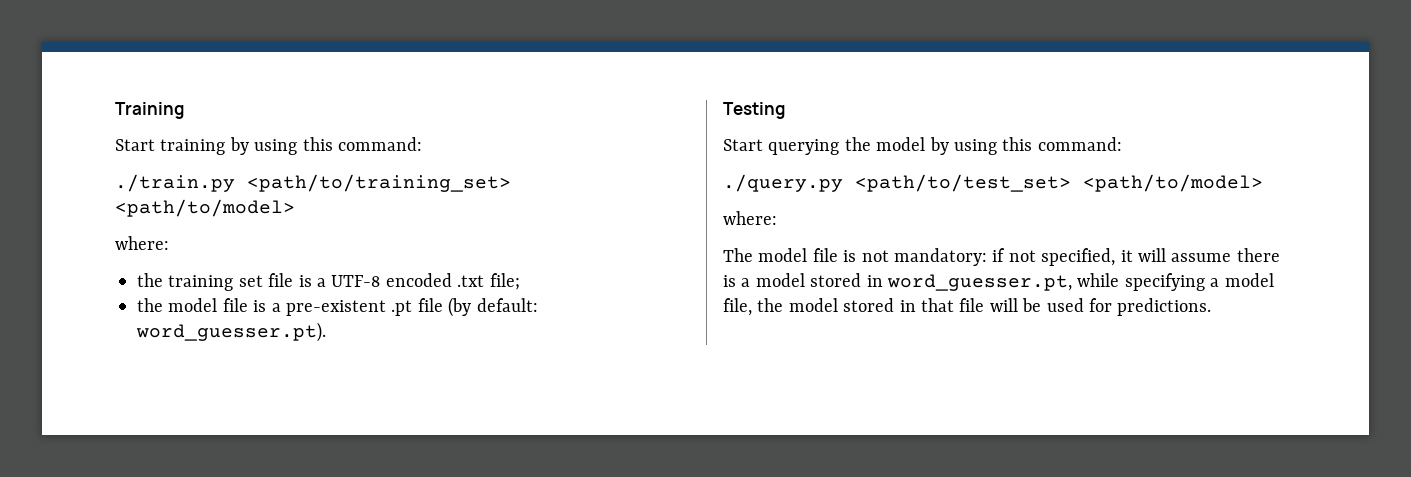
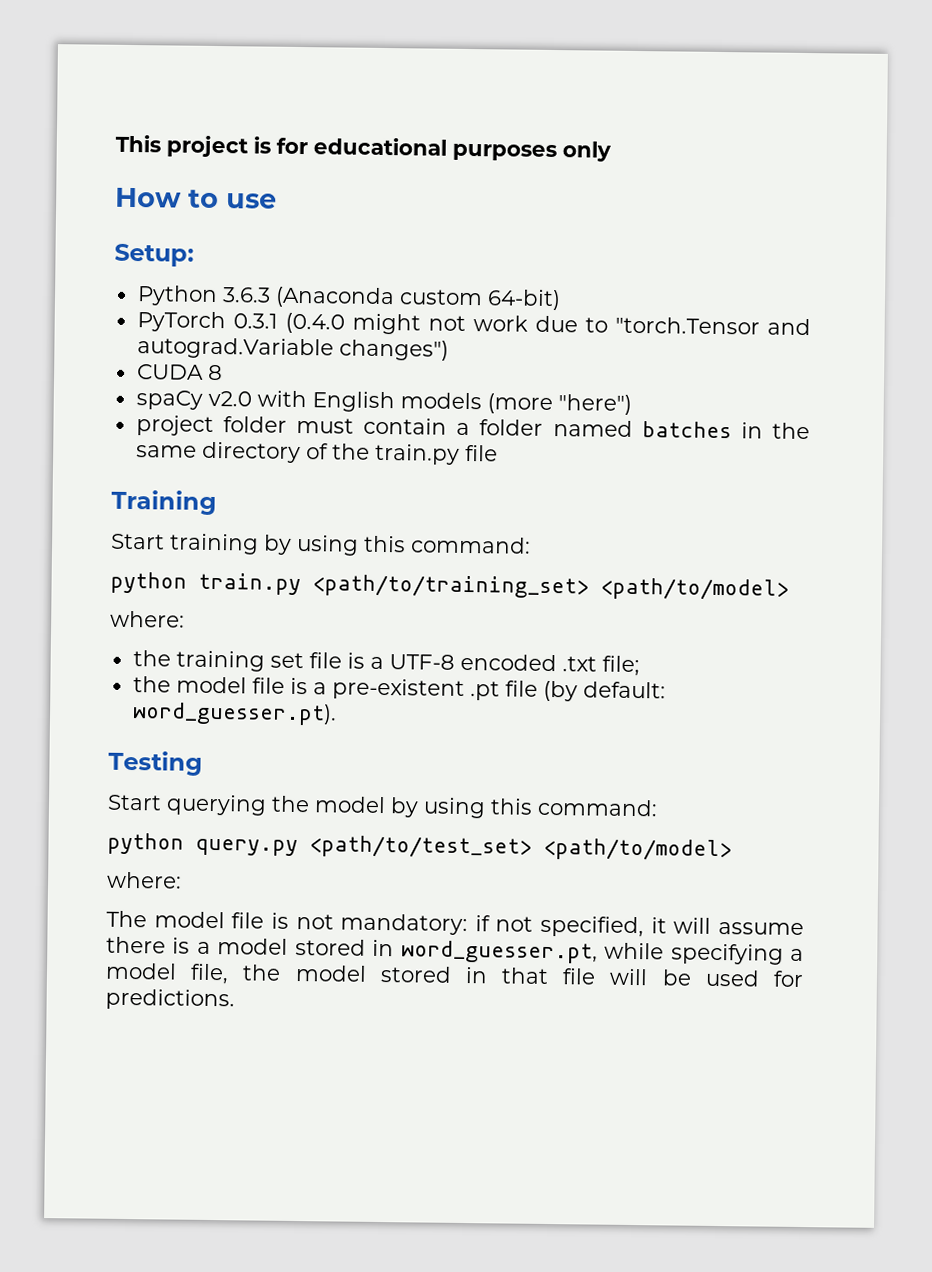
(115, 110) none -> [115,134,612,162] [115,187,277,209] [114,243,194,267] [136,285,561,311] [136,311,811,336] [136,337,449,361] [136,364,223,381] [135,390,632,415] [135,415,810,440] [135,441,498,465] This project is for educational purposes only // How to use // Setup: // Python 3.6.3 (Anaconda custom 64-bit) // PyTorch 0.3.1 (0.4.0 might not work due to "torch.Tensor and autograd.Variable changes") // CUDA 8 // spaCy v2.0 with English models (more "here") // project folder must contain a folder named batches in the same directory of the train.py file //
[115,174,235,192] ./train.py -> [110,571,301,596] python train.py
[723,174,843,192] ./query.py -> [107,832,298,857] python query.py

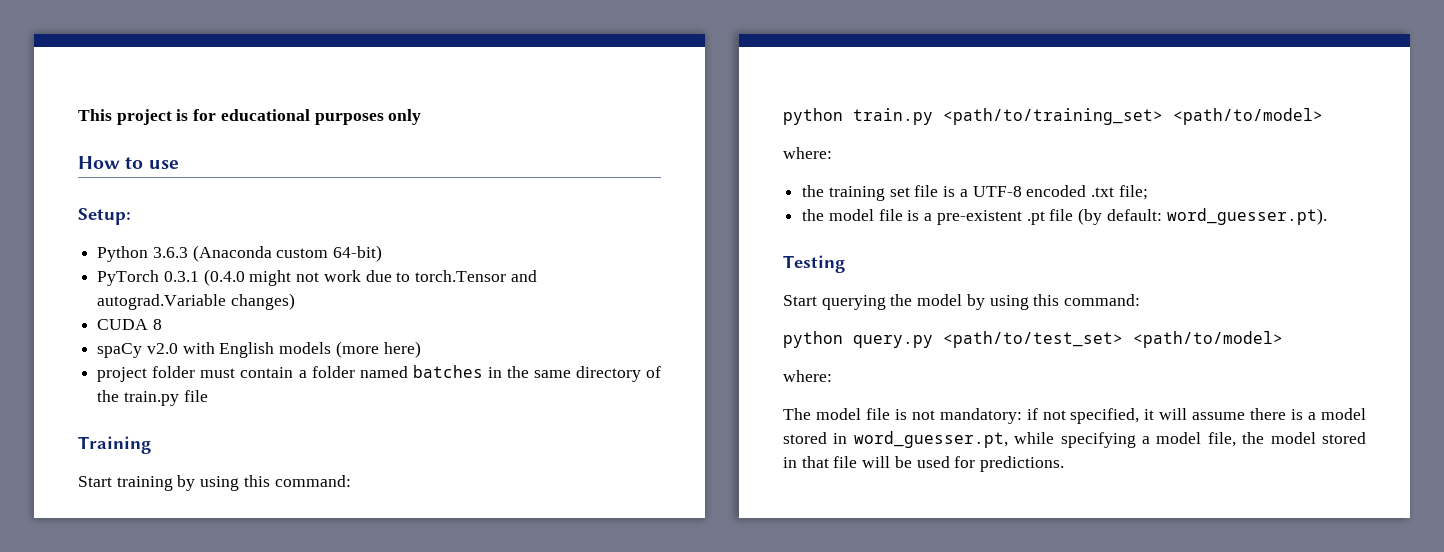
[614,316,760,335] "torch.Tensor -> [415,270,507,282] torch.Tensor
[338,339,449,361] changes") -> [230,293,295,310] changes)
[557,394,632,415] "here") -> [383,341,421,358] here)

